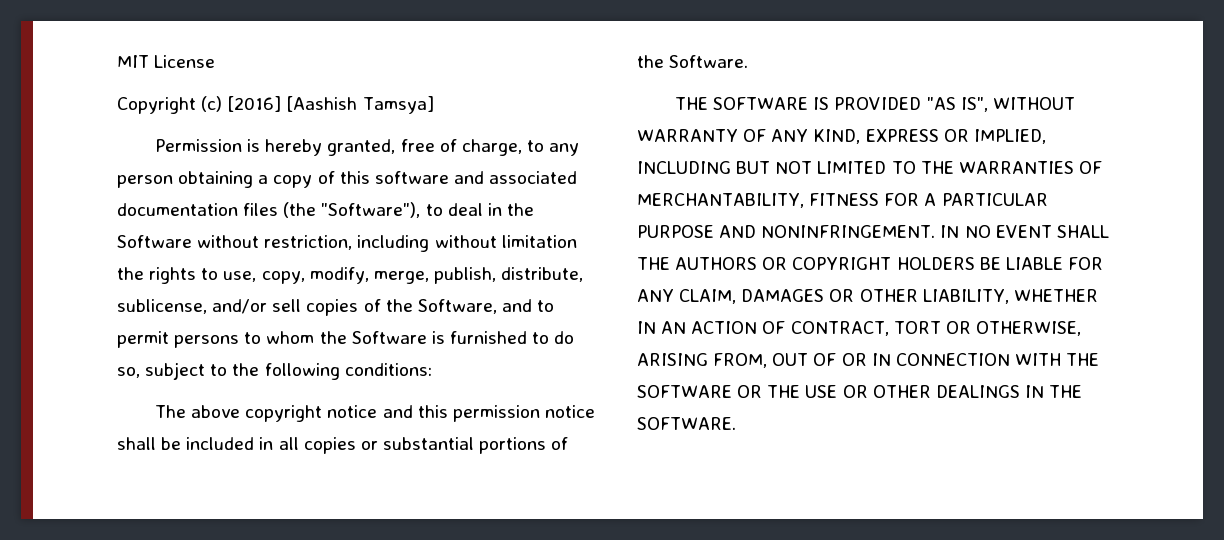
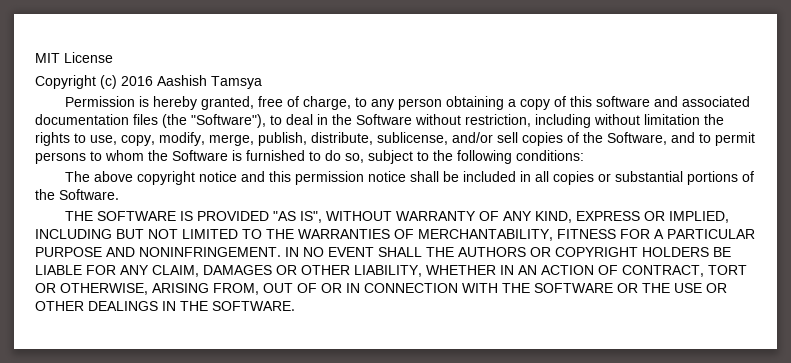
[227,96,434,114] [2016] [Aashish Tamsya] -> [121,75,262,89] 2016 Aashish Tamsya

